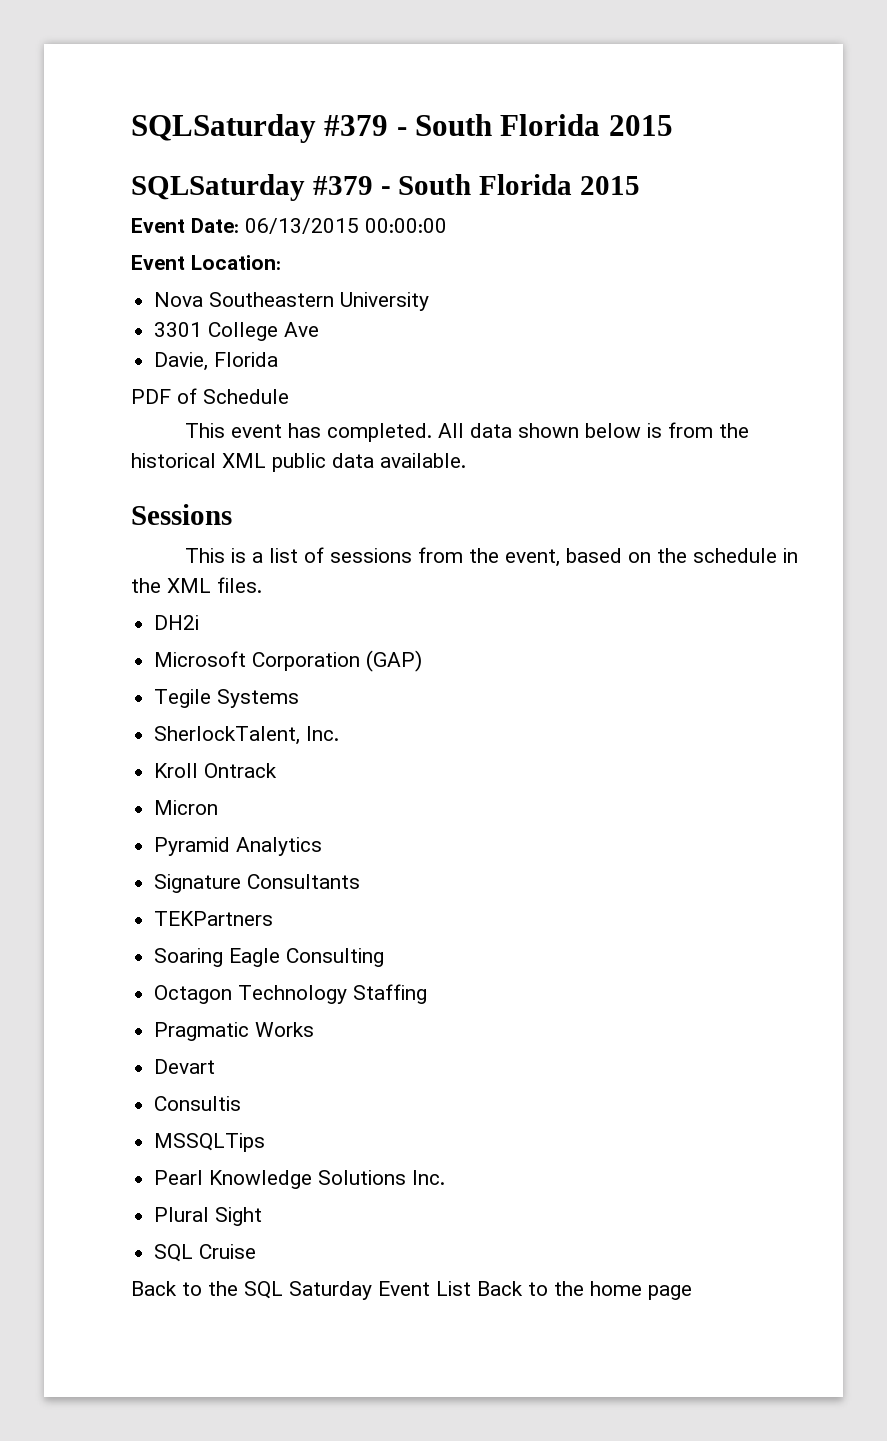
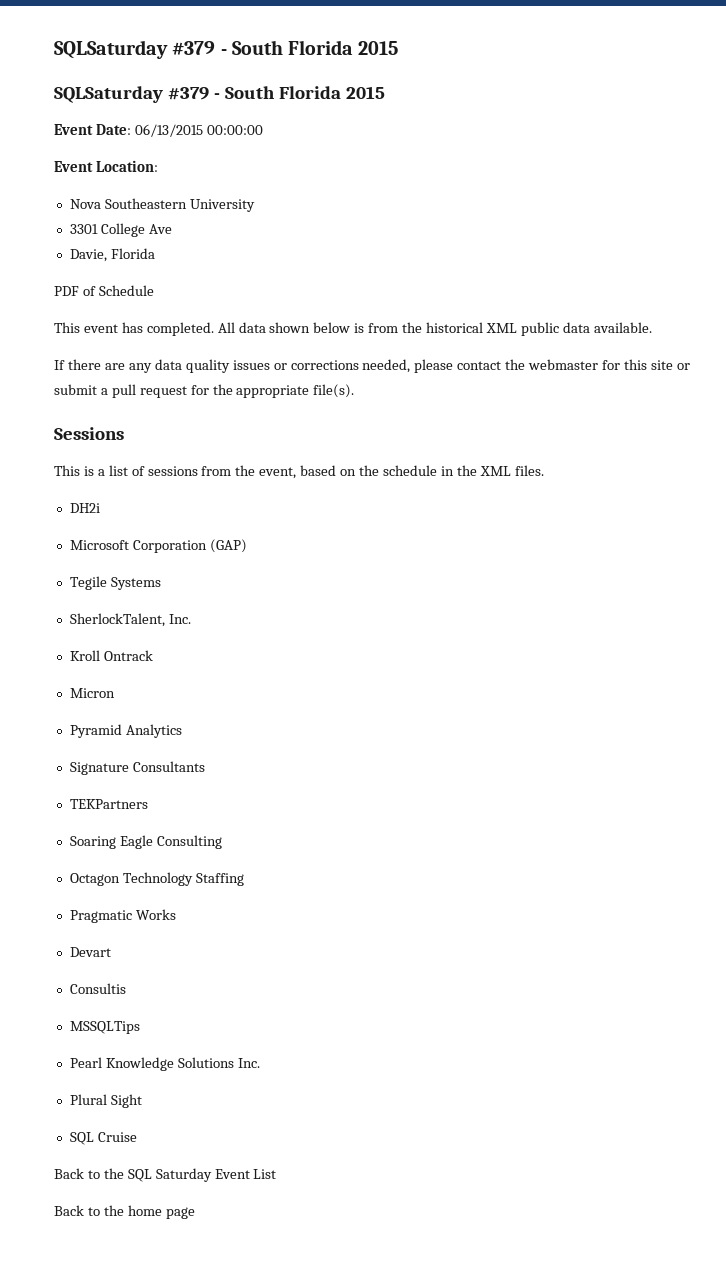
(466, 460) none -> [54,359,691,373] [54,384,355,398] // If there are any data quality issues or corrections needed, please contact the webmaster for this site or submit a pull request for the appropriate file(s).
(471, 1288) none -> (277, 1174) //

